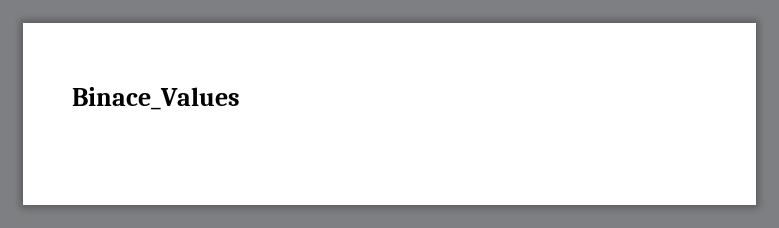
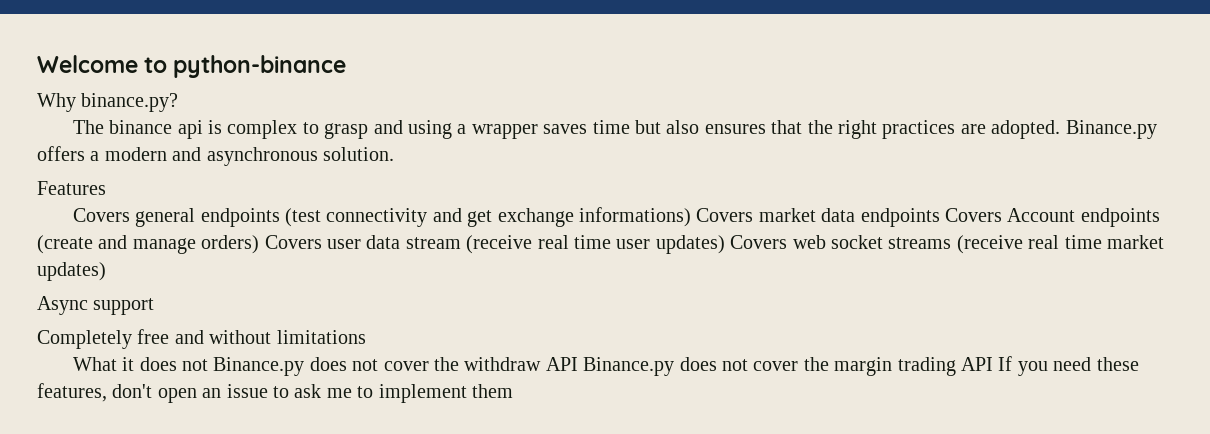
[72,87,240,110] Binace_Values -> [37,55,347,78] [37,93,179,112] [72,120,1157,139] [37,146,394,166] [37,181,106,195] [72,207,1160,227] [37,235,1164,254] [37,262,106,281] [37,296,155,315] [37,329,366,349] [72,356,1139,376] [37,383,513,403] Welcome to python-binance // Why binance.py? // The binance api is complex to grasp and using a wrapper saves time but also ensures that the right practices are adopted. Binance.py offers a modern and asynchronous solution. // Features // Covers general endpoints (test connectivity and get exchange informations) Covers market data endpoints Covers Account endpoints (create and manage orders) Covers user data stream (receive real time user updates) Covers web socket streams (receive real time market updates) // Async support // Completely free and without limitations // What it does not Binance.py does not cover the withdraw API Binance.py does not cover the margin trading API If you need these features, don't open an issue to ask me to implement them

